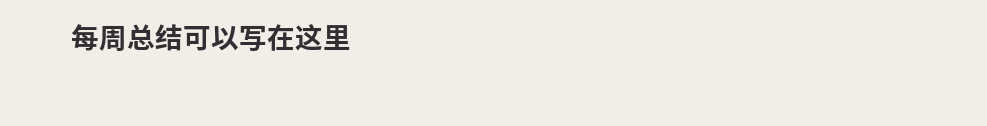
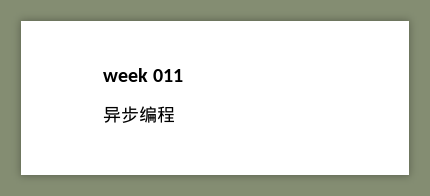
[71,24,351,52] 每周总结可以写在这里 -> [103,68,184,82] [103,106,175,123] week 011 // 异步编程

